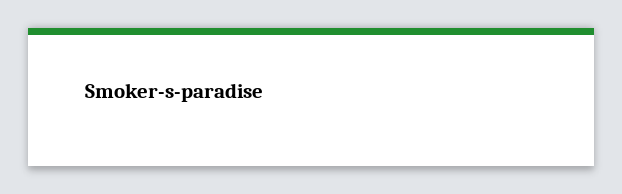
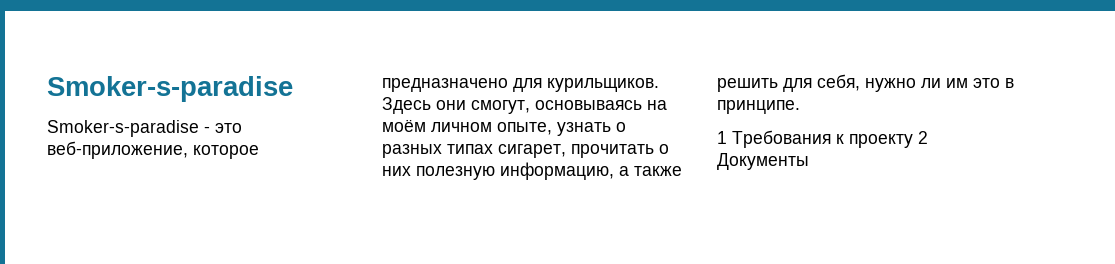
[85,83,263,102] Smoker-s-paradise -> [47,76,293,102] [47,120,242,137] [47,141,259,159] [382,78,659,92] [382,97,667,114] [382,119,626,136] [382,144,669,158] [382,162,682,180] [717,74,1014,92] [717,100,800,114] [717,130,928,148] [717,153,809,170] Smoker-s-paradise // Smoker-s-paradise - это веб-приложение, которое предназначено для курильщиков. Здесь они смогут, основываясь на моём личном опыте, узнать о разных типах сигарет, прочитать о них полезную информацию, а также решить для себя, нужно ли им это в принципе. // 1 Требования к проекту 2 Документы

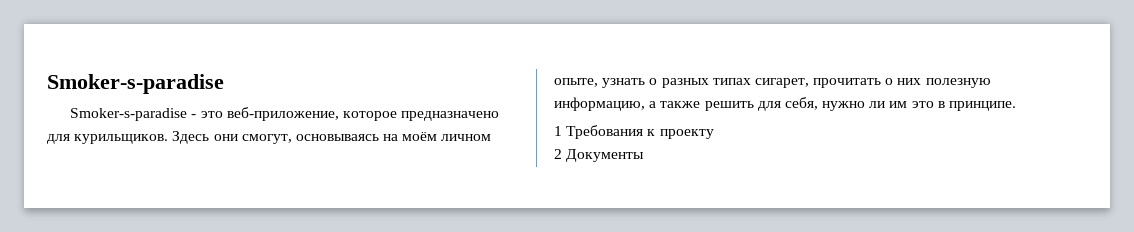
(913, 141) none -> (714, 134) //

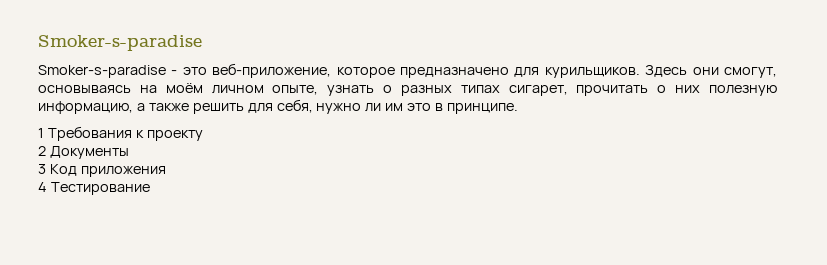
(645, 155) none -> [38,164,166,177] [38,182,150,195] // 3 Код приложения // 4 Тестирование

